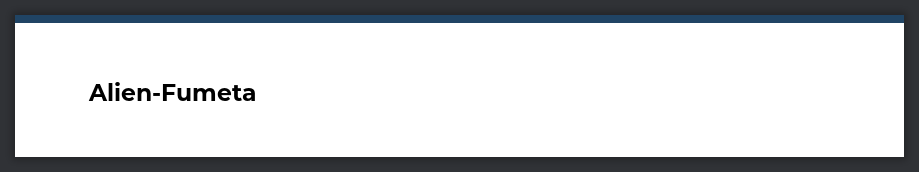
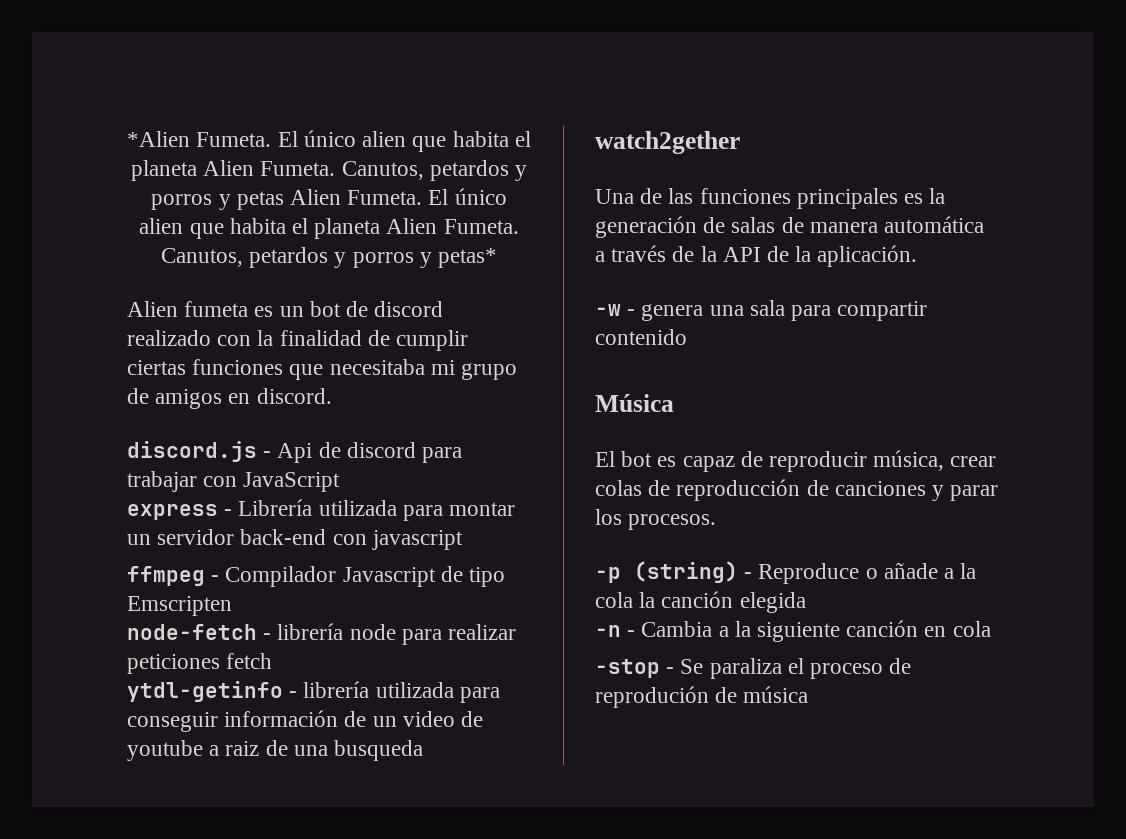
[88,82,257,101] Alien-Fumeta -> [127,130,531,152] [130,160,528,181] [151,188,507,210] [139,218,519,239] [160,247,498,268] [127,301,444,317] [127,330,469,351] [127,359,518,380] [127,388,332,409] [127,441,463,463] [127,471,341,492] [127,499,516,521] [127,529,463,550] [127,566,506,587] [127,596,232,616] [127,623,517,645] [127,653,273,674] [127,681,500,703] [127,710,484,732] [127,740,424,761] [595,131,740,154] [595,188,946,209] [595,216,985,238] [595,245,918,267] [595,300,928,321] [595,329,687,345] [595,394,674,412] [595,450,997,472] [595,479,999,501] [595,509,717,530] [595,561,977,584] [595,591,806,613] [595,620,991,642] [595,658,912,679] [595,686,809,708] *Alien Fumeta. El único alien que habita el planeta Alien Fumeta. Canutos, petardos y porros y petas Alien Fumeta. El único alien que habita el planeta Alien Fumeta. Canutos, petardos y porros y petas* // Alien fumeta es un bot de discord realizado con la finalidad de cumplir ciertas funciones que necesitaba mi grupo de amigos en discord. // discord.js - Api de discord para trabajar con JavaScript // express - Librería utilizada para montar un servidor back-end con javascript // ffmpeg - Compilador Javascript de tipo Emscripten // node-fetch - librería node para realizar peticiones fetch // ytdl-getinfo - librería utilizada para conseguir información de un video de youtube a raiz de una busqueda // watch2gether // Una de las funciones principales es la generación de salas de manera automática a través de la API de la aplicación. // -w - genera una sala para compartir contenido // Música // El bot es capaz de reproducir música, crear colas de reproducción de canciones y parar los procesos. // -p (string) - Reproduce o añade a la cola la canción elegida // -n - Cambia a la siguiente canción en cola // -stop - Se paraliza el proceso de reprodución de música

